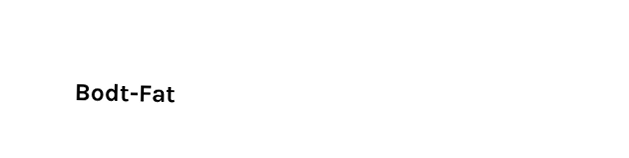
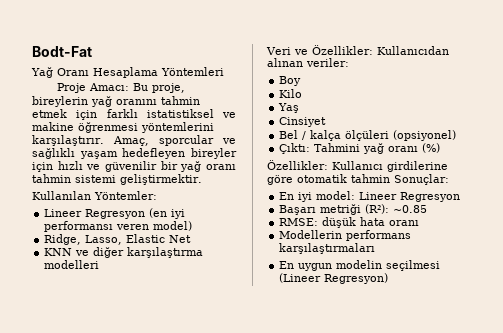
(176, 93) none -> [31,67,224,78] [56,83,185,93] [32,96,200,107] [32,109,236,120] [32,122,214,133] [32,135,236,146] [32,148,237,159] [32,161,236,172] [32,174,202,185] [32,191,157,200] [44,208,186,219] [44,221,193,232] [44,234,192,245] [44,247,204,258] [44,260,100,269] [266,45,449,55] [267,58,349,67] [279,76,302,86] [279,89,303,98] [278,103,300,113] [279,117,327,127] [279,130,457,141] [279,143,441,154] [267,160,448,172] [267,174,449,185] [279,191,461,202] [279,204,428,215] [279,217,420,228] [279,230,412,241] [279,243,376,254] [279,260,441,271] [279,273,389,284] // Yağ Oranı Hesaplama Yöntemleri // Proje Amacı: Bu proje, bireylerin yağ oranını tahmin etmek için farklı istatistiksel ve makine öğrenmesi yöntemlerini karşılaştırır. Amaç, sporcular ve sağlıklı yaşam hedefleyen bireyler için hızlı ve güvenilir bir yağ oranı tahmin sistemi geliştirmektir. // Kullanılan Yöntemler: // Lineer Regresyon (en iyi performansı veren model) // Ridge, Lasso, Elastic Net // KNN ve diğer karşılaştırma modelleri // Veri ve Özellikler: Kullanıcıdan alınan veriler: // Boy // Kilo // Yaş // Cinsiyet // Bel / kalça ölçüleri (opsiyonel) // Çıktı: Tahmini yağ oranı (%) // Özellikler: Kullanıcı girdilerine göre otomatik tahmin Sonuçlar: // En iyi model: Lineer Regresyon // Başarı metriği (R²): ~0.85 // RMSE: düşük hata oranı // Modellerin performans karşılaştırmaları // En uygun modelin seçilmesi (Lineer Regresyon)

